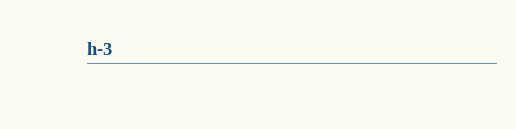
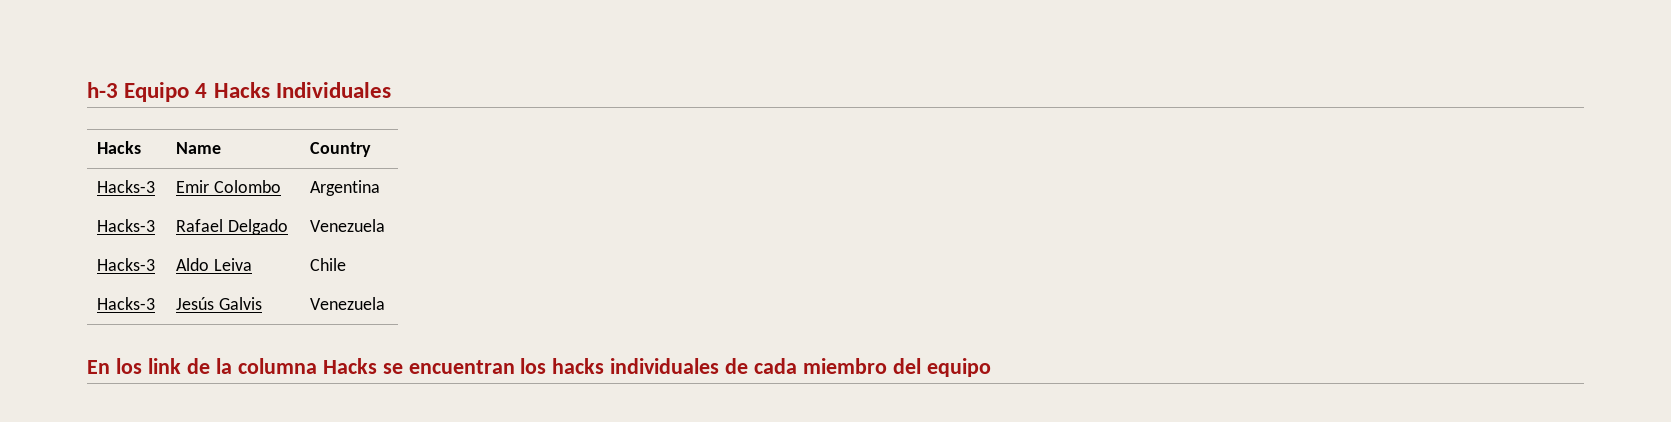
(112, 48) none -> [124,82,391,102] [97,141,142,154] [176,142,222,154] [310,142,372,157] [97,180,156,193] [176,180,281,193] [310,180,381,196] [97,219,156,232] [176,219,288,235] [310,219,386,232] [97,258,156,271] [176,258,252,271] [310,258,347,271] [97,297,156,310] [176,297,262,310] [310,297,386,310] [87,358,992,377] Equipo 4 Hacks Individuales // Hacks | Name | Country // Hacks-3 | Emir Colombo | Argentina // Hacks-3 | Rafael Delgado | Venezuela // Hacks-3 | Aldo Leiva | Chile // Hacks-3 | Jesús Galvis | Venezuela // En los link de la columna Hacks se encuentran los hacks individuales de cada miembro del equipo

